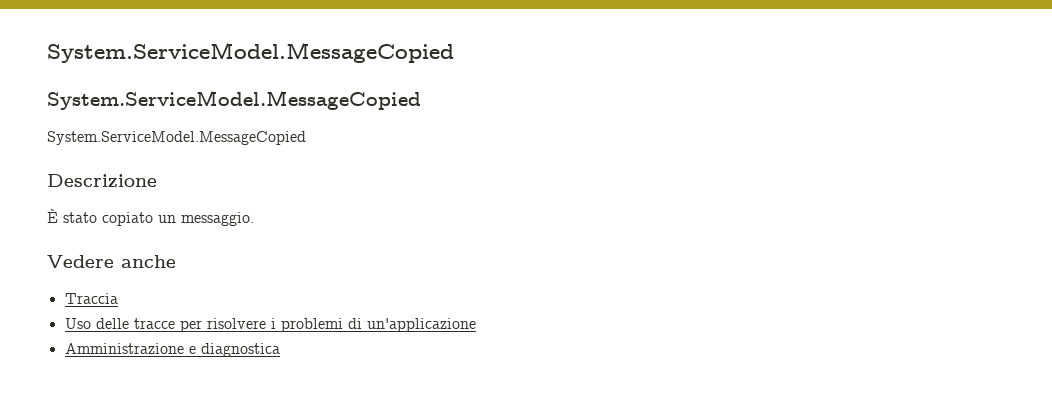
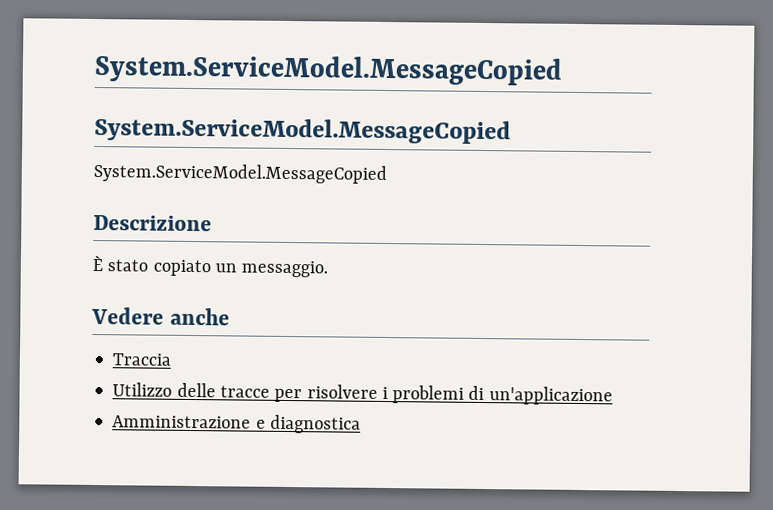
[64,318,91,329] Uso -> [112,382,173,397] Utilizzo

